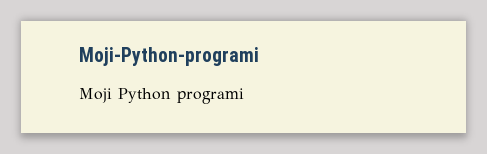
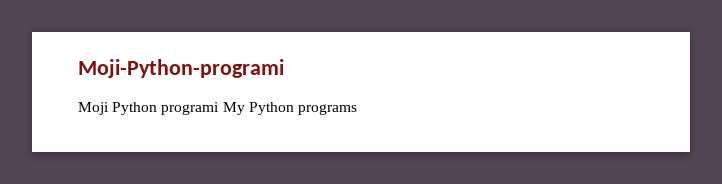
(244, 96) none -> [222,102,357,115] My Python programs

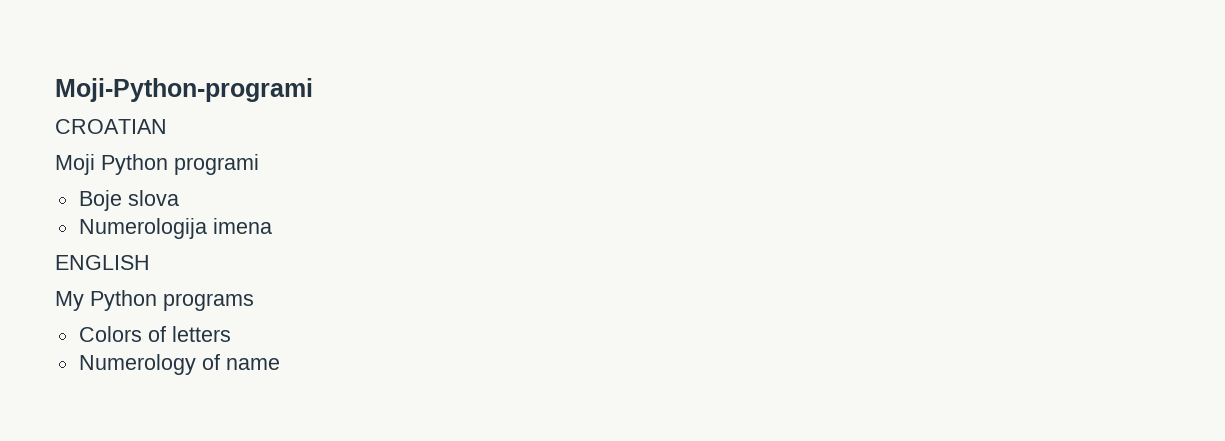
(284, 68) none -> [55,119,167,134] // CROATIAN
[222,102,357,115] My Python programs -> [78,190,179,211] [78,218,272,239] [55,255,150,270] [55,290,254,311] [78,326,231,342] [78,354,280,375] // Boje slova // Numerologija imena // ENGLISH // My Python programs // Colors of letters // Numerology of name

